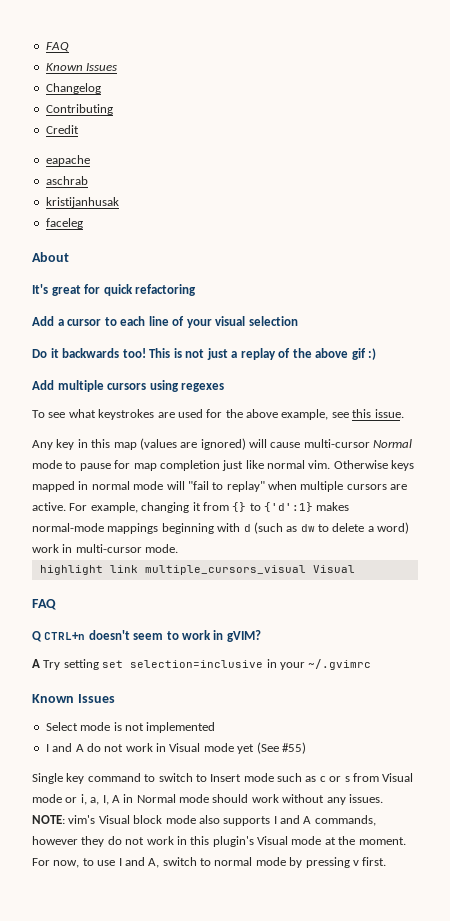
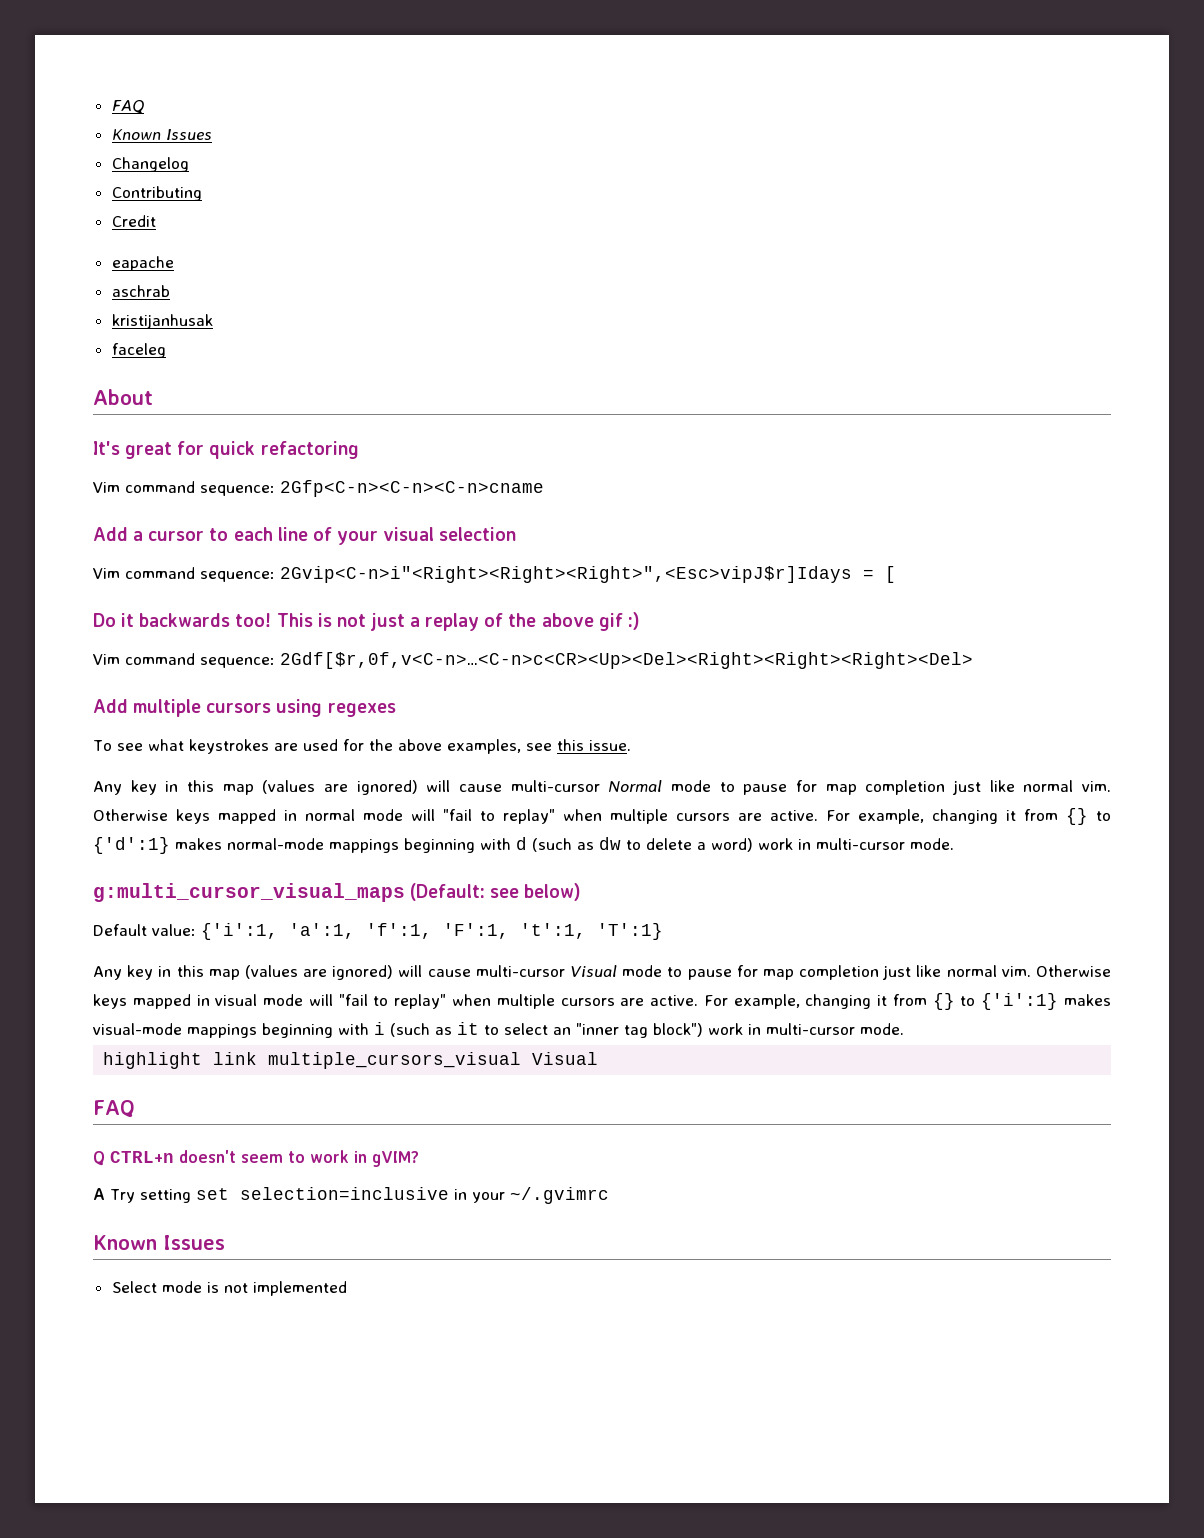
(197, 290) none -> [93,480,544,497] // Vim command sequence: 2Gfp<C-n><C-n><C-n>cname
(298, 321) none -> [93,566,896,583] // Vim command sequence: 2Gvip<C-n>i"<Right><Right><Right>",<Esc>vipJ$r]Idays = [
(377, 354) none -> [93,652,973,669] // Vim command sequence: 2Gdf[$r,0f,v<C-n>…<C-n>c<CR><Up><Del><Right><Right><Right><Del>
[281,409,329,420] example, -> [446,739,521,754] examples,
(179, 548) none -> [93,883,582,902] [93,923,663,940] [93,965,1111,980] [93,993,1111,1010] [93,1022,904,1038] // g:multi_cursor_visual_maps (Default: see below) // Default value: {'i':1, 'a':1, 'f':1, 'F':1, 't':1, 'T':1} // Any key in this map (values are ignored) will cause multi-cursor Visual mode to pause for map completion just like normal vim. Otherwise keys mapped in visual mode will "fail to replay" when multiple cursors are active. For example, changing it from {} to {'i':1} makes visual-mode mappings beginning with i (such as it to select an "inner tag block") work in multi-cursor mode.
[45,742,306,754] [32,773,414,784] [32,794,383,805] [32,815,376,826] [32,836,406,847] [32,857,387,868] // I and A do not work in Visual mode yet (See #55) // Single key command to switch to Insert mode such as c or s from Visual mode or i, a, I, A in Normal mode should work without any issues. NOTE: vim's Visual block mode also supports I and A commands, however they do not work in this plugin's Visual mode at the moment. For now, to use I and A, switch to normal mode by pressing v first. -> (347, 1288) none

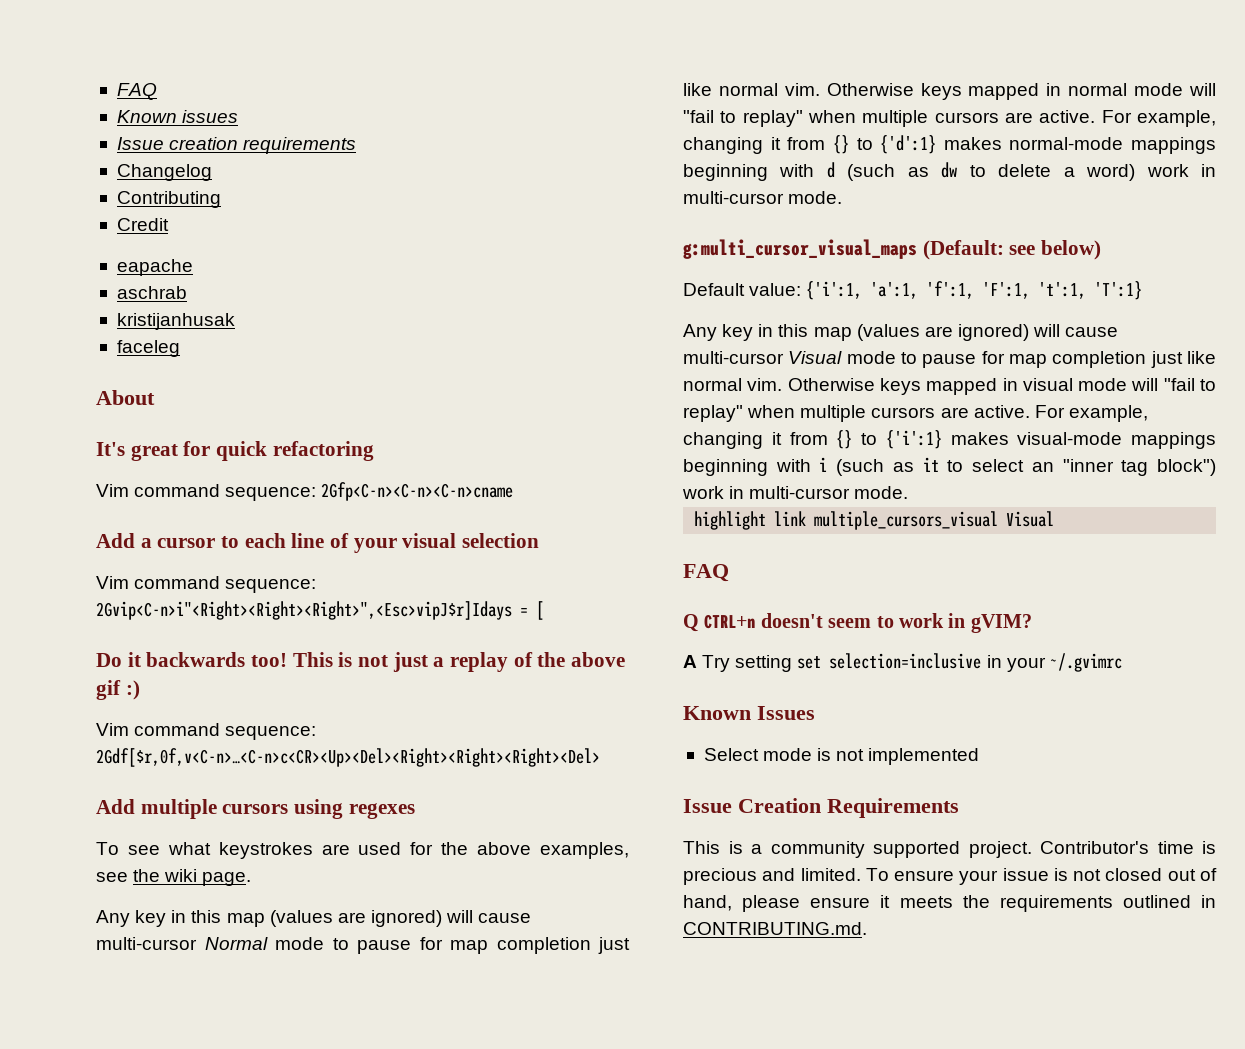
[165,129,212,140] Issues -> [182,110,239,123] [116,137,357,154] issues // Issue creation requirements
[556,739,631,751] this issue. -> [133,869,252,886] the wiki page.
(347, 1288) none -> [683,798,959,818] [683,841,1216,858] [683,868,1217,885] [683,895,1216,912] [683,922,867,935] // Issue Creation Requirements // This is a community supported project. Contributor's time is precious and limited. To ensure your issue is not closed out of hand, please ensure it meets the requirements outlined in CONTRIBUTING.md.

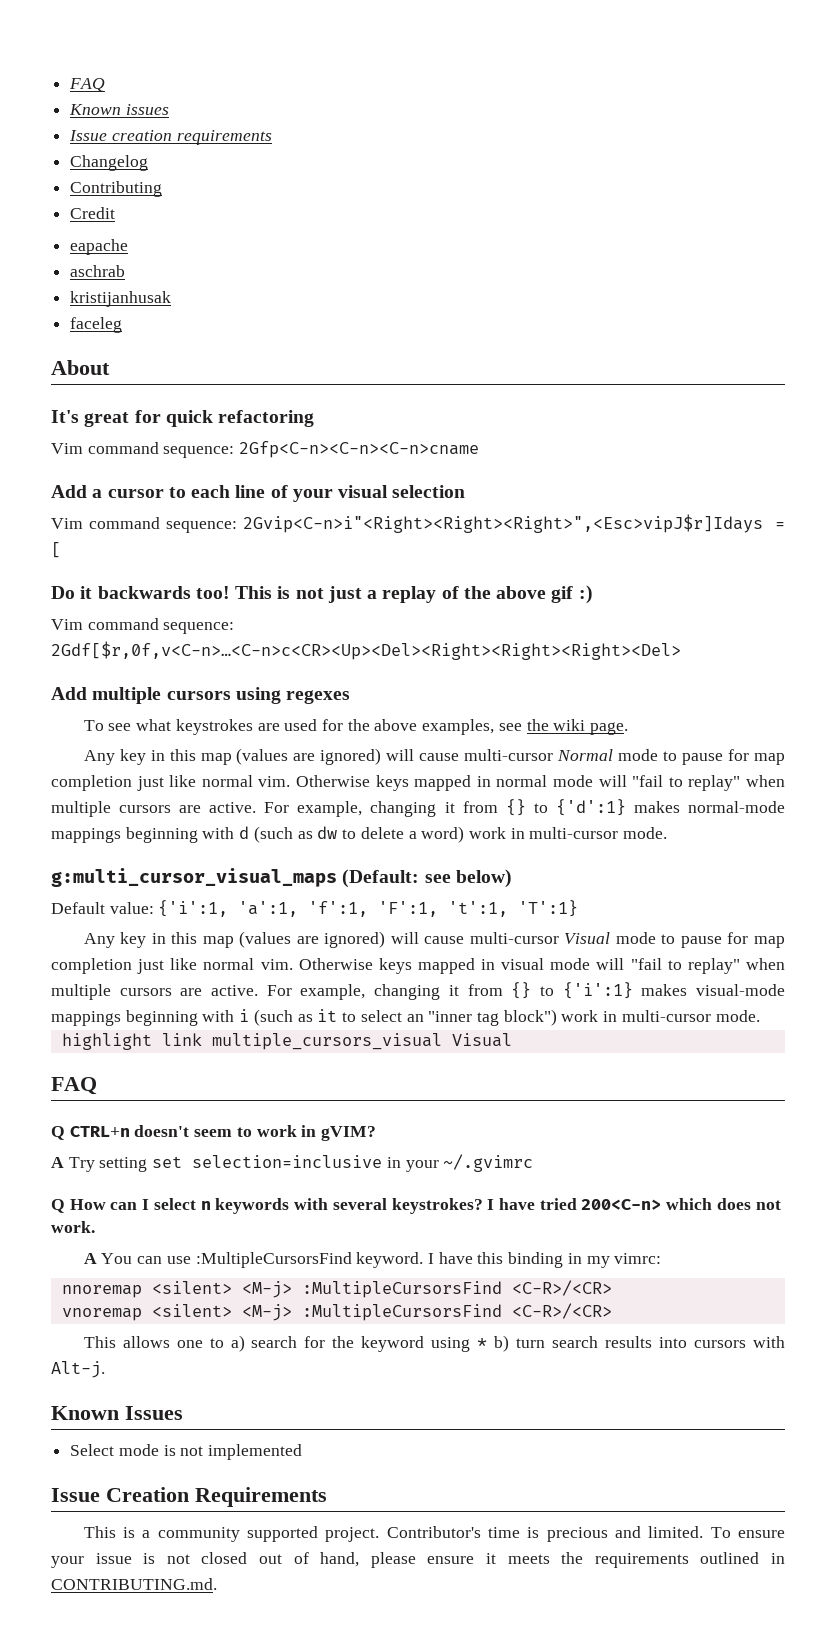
(1122, 662) none -> [51,1198,781,1214] [51,1221,95,1233] [83,1252,662,1268] [61,1280,612,1298] [61,1303,612,1321] [83,1335,785,1352] [51,1361,105,1378] // Q How can I select n keywords with several keystrokes? I have tried 200<C-n> which does not work. // A You can use :MultipleCursorsFind keyword. I have this binding in my vimrc: // nnoremap <silent> <M-j> :MultipleCursorsFind <C-R>/<CR> // vnoremap <silent> <M-j> :MultipleCursorsFind <C-R>/<CR> // This allows one to a) search for the keyword using * b) turn search results into cursors with Alt-j.

